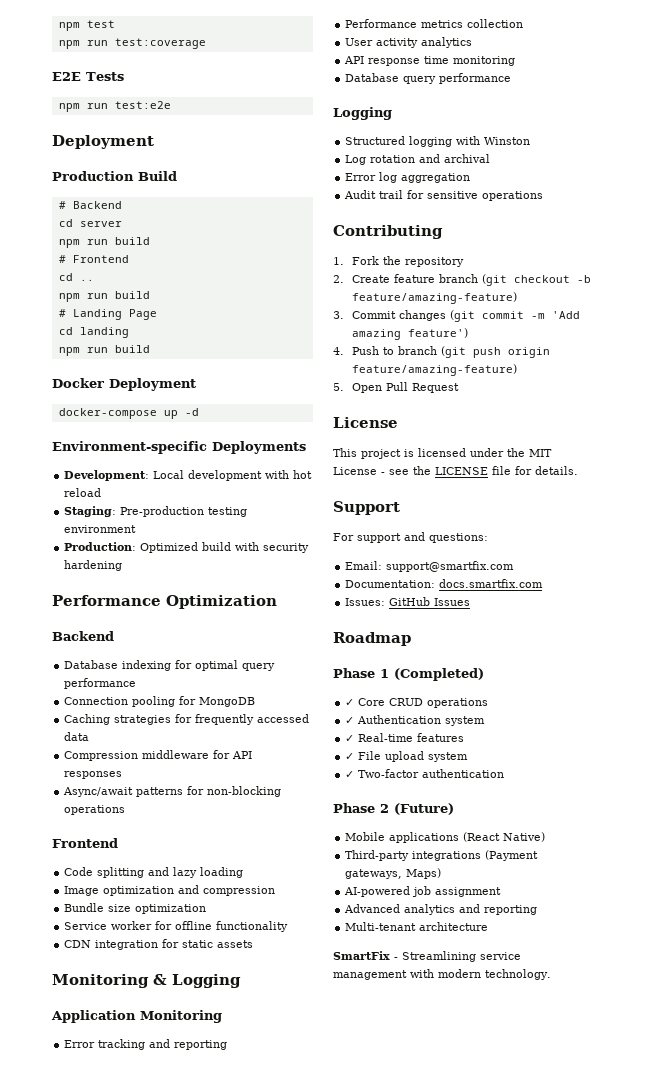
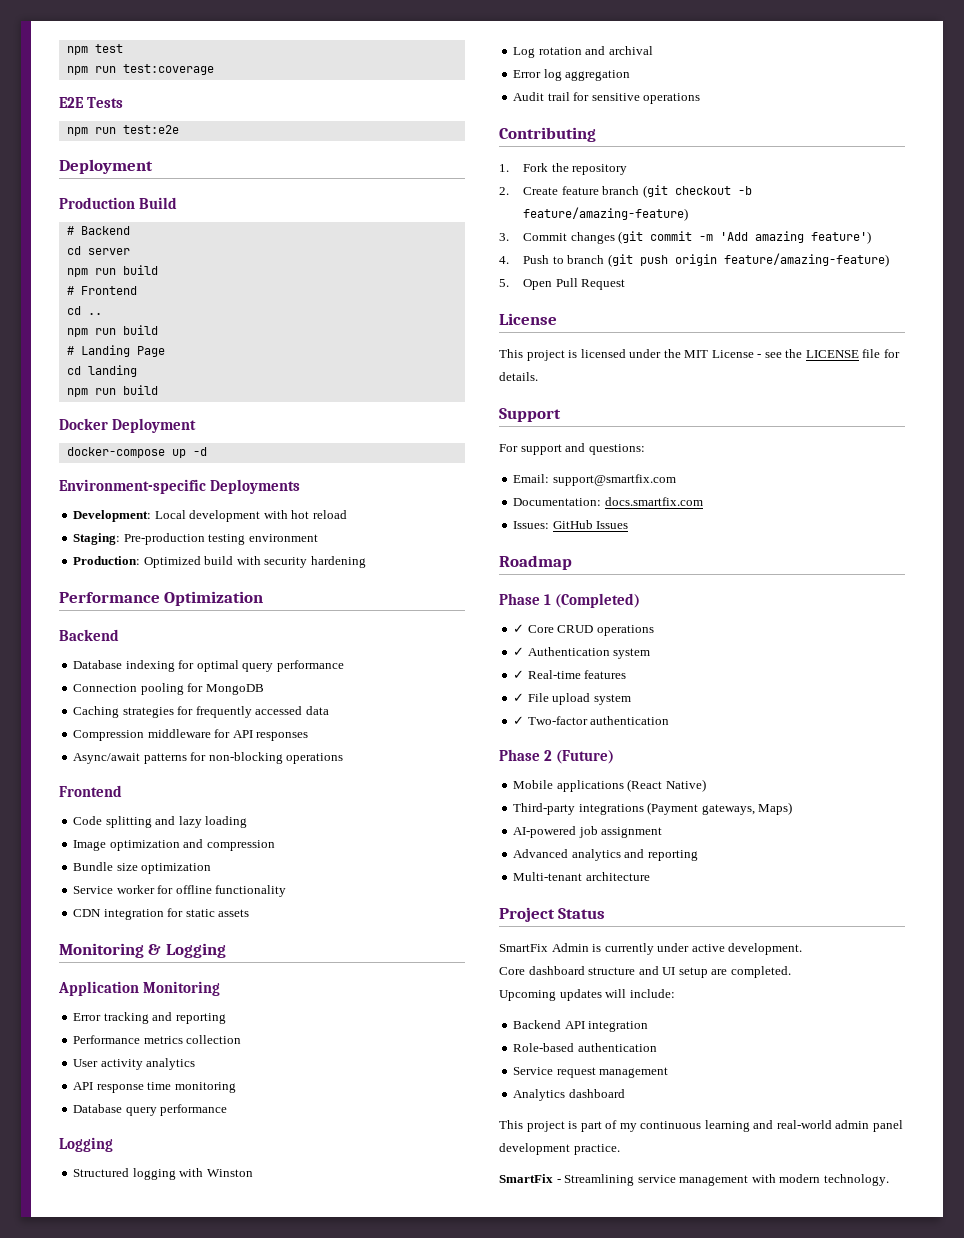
(489, 926) none -> [499,907,606,922] [499,943,803,955] [499,966,791,978] [499,989,675,1001] [513,1020,649,1032] [513,1043,657,1052] [513,1067,669,1078] [513,1089,625,1101] [499,1120,903,1132] [499,1143,620,1155] // Project Status // SmartFix Admin is currently under active development. // Core dashboard structure and UI setup are completed. // Upcoming updates will include: // Backend API integration // Role-based authentication // Service request management // Analytics dashboard // This project is part of my continuous learning and real-world admin panel development practice.

